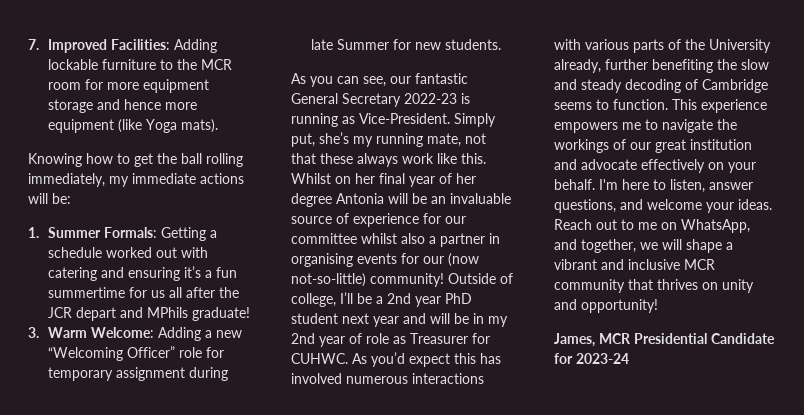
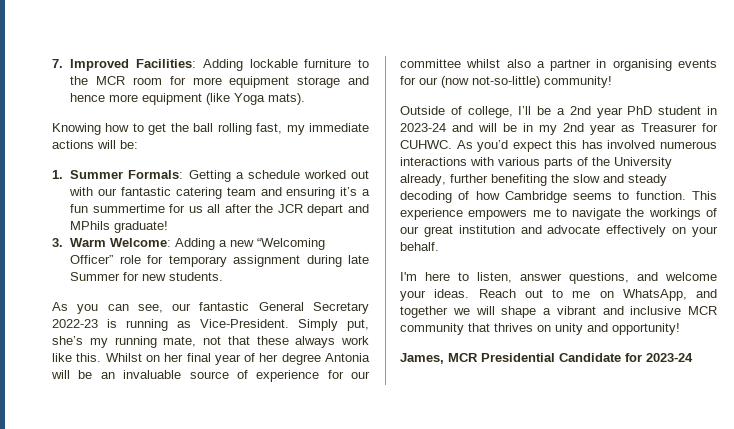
[28,173,105,187] immediately, -> [256,123,283,134] fast,
[47,267,97,281] catering -> [98,187,256,199] our fantastic catering team
(444, 280) none -> (612, 82) //
[342,313,399,327] next year -> [707,106,717,115] [400,123,446,132] in 2023-24
[349,333,389,344] of role -> (616, 129) none
(698, 84) none -> [475,191,500,200] how
(595, 184) none -> (439, 246) //
[581,239,636,253] together, -> [400,306,448,318] together

